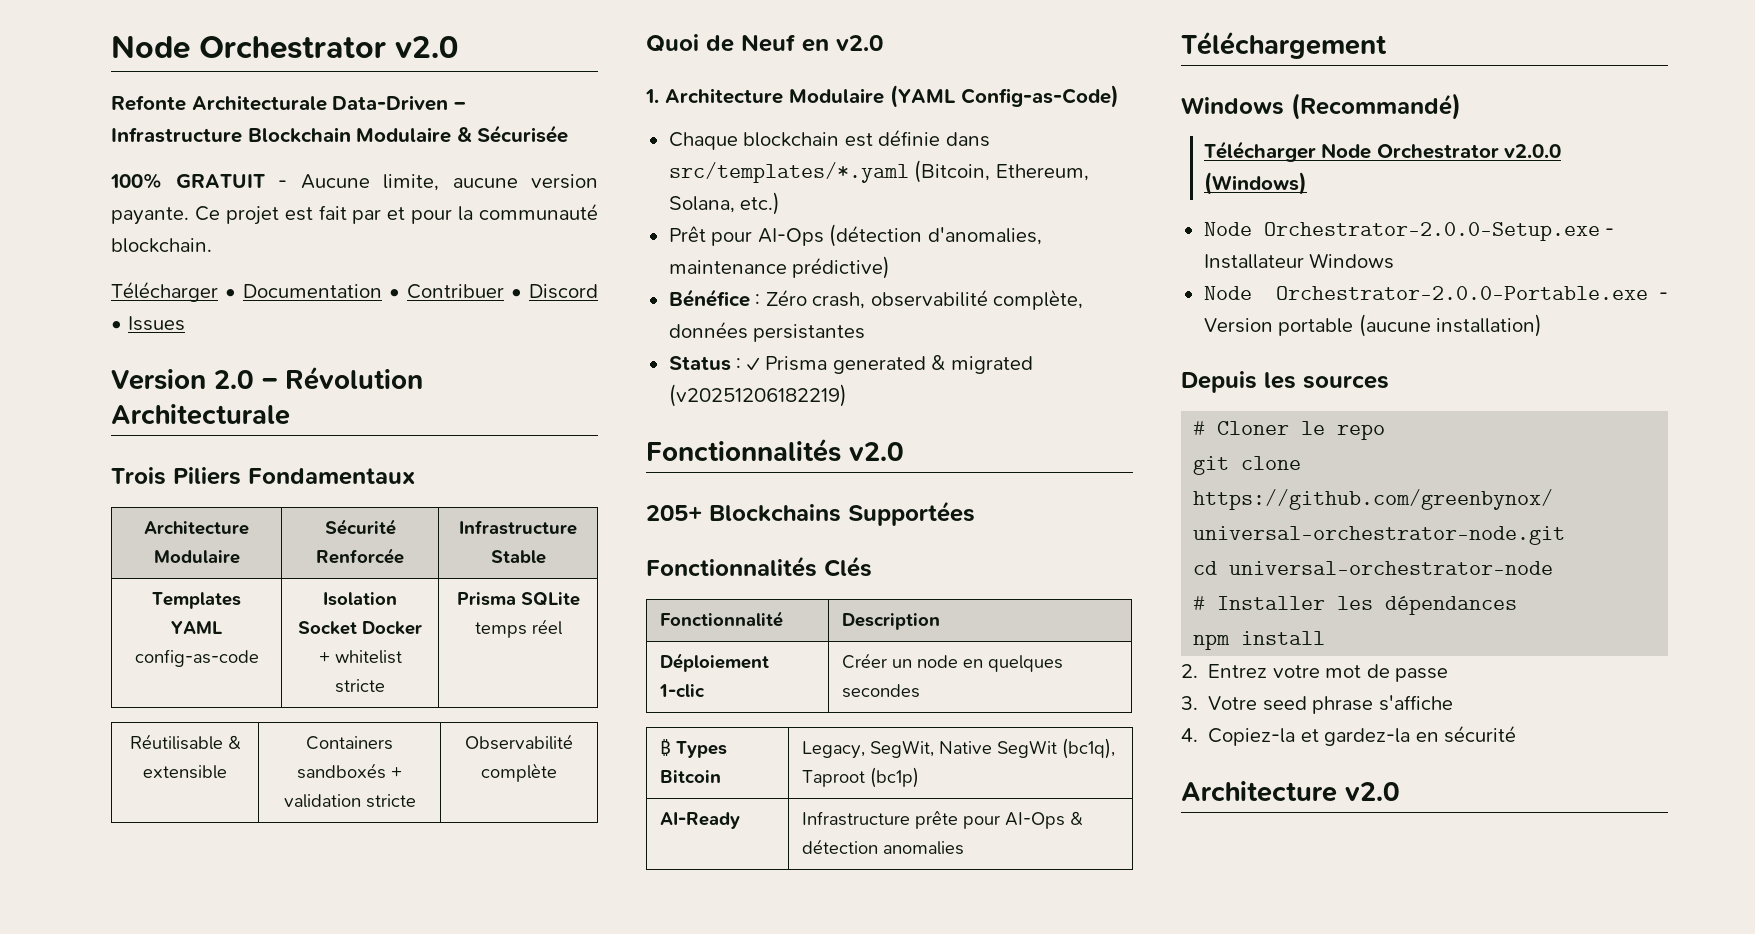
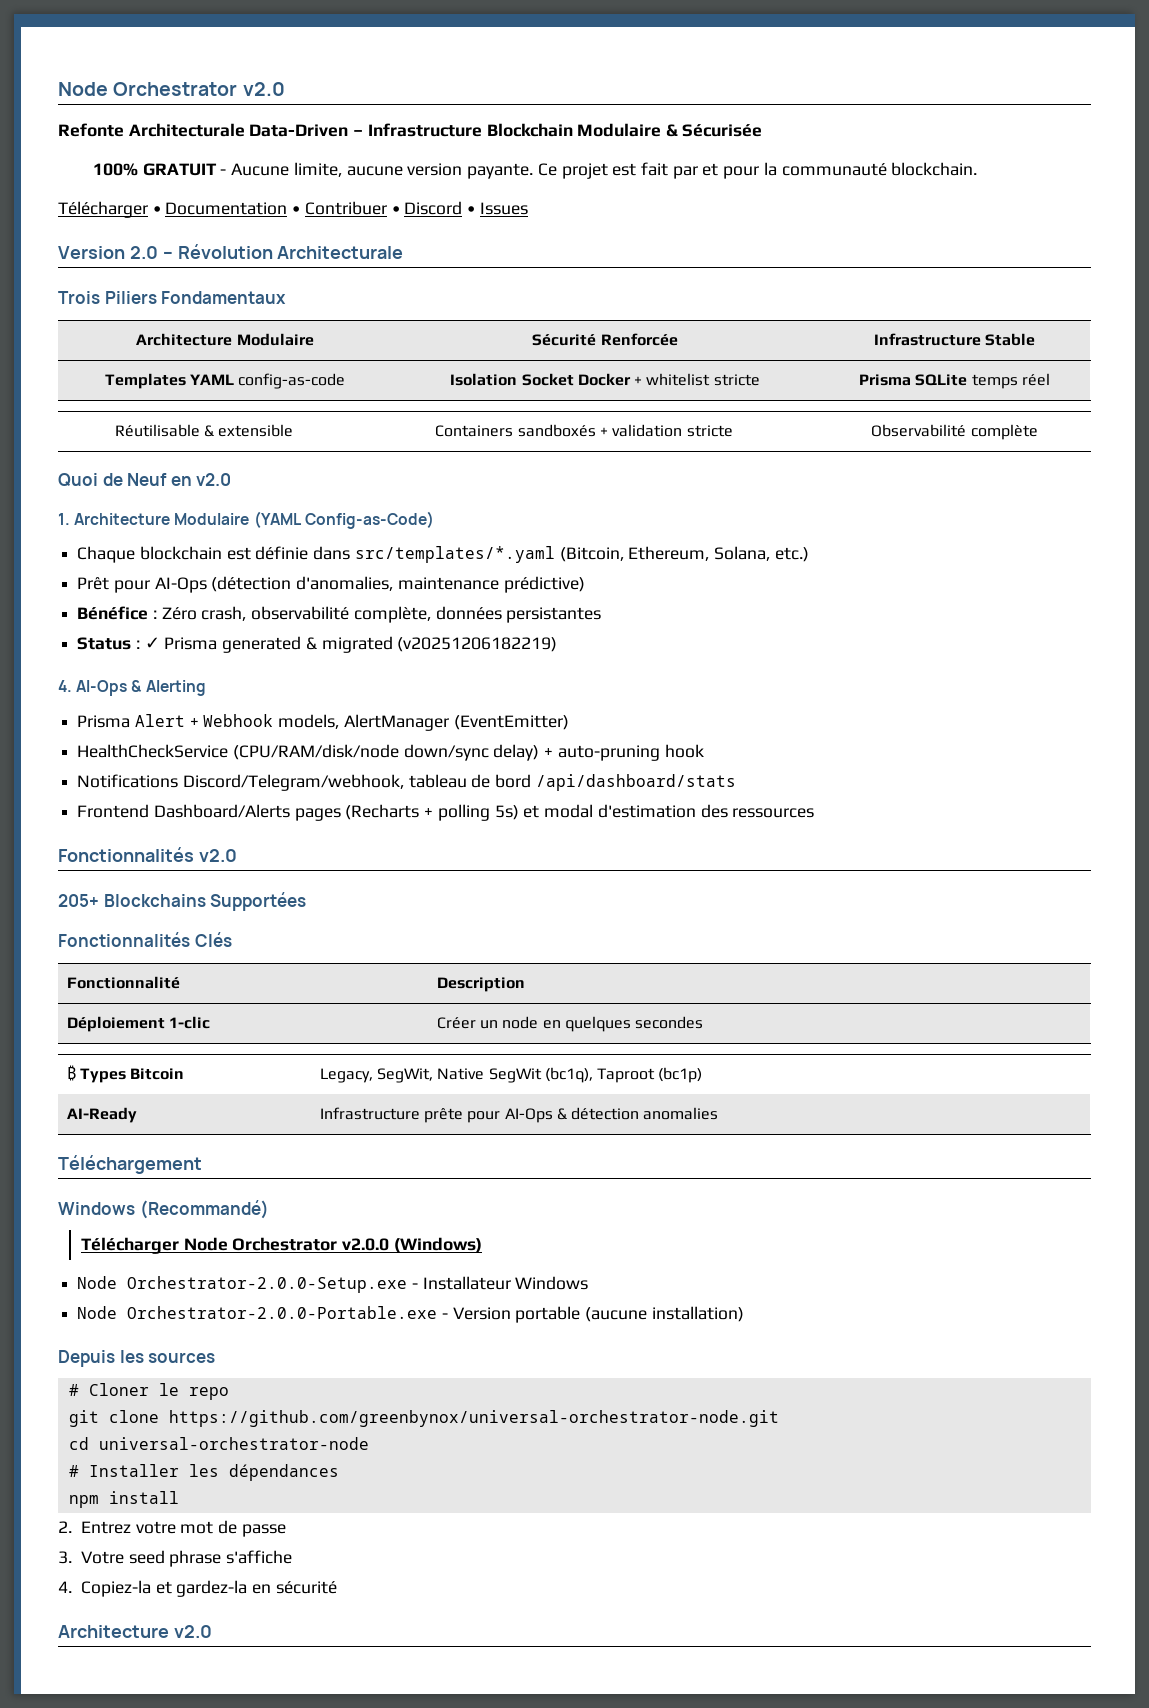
(847, 395) none -> [58,680,206,696] [77,714,569,731] [77,744,704,761] [77,774,736,791] [77,804,815,821] // 4. AI-Ops & Alerting // Prisma Alert + Webhook models, AlertManager (EventEmitter) // HealthCheckService (CPU/RAM/disk/node down/sync delay) + auto-pruning hook // Notifications Discord/Telegram/webhook, tableau de bord /api/dashboard/stats // Frontend Dashboard/Alerts pages (Recharts + polling 5s) et modal d'estimation des ressources

